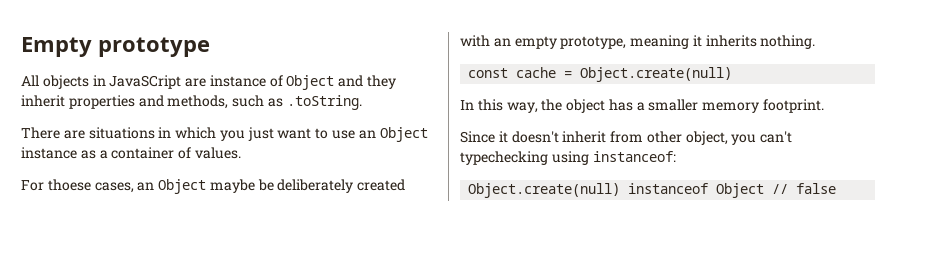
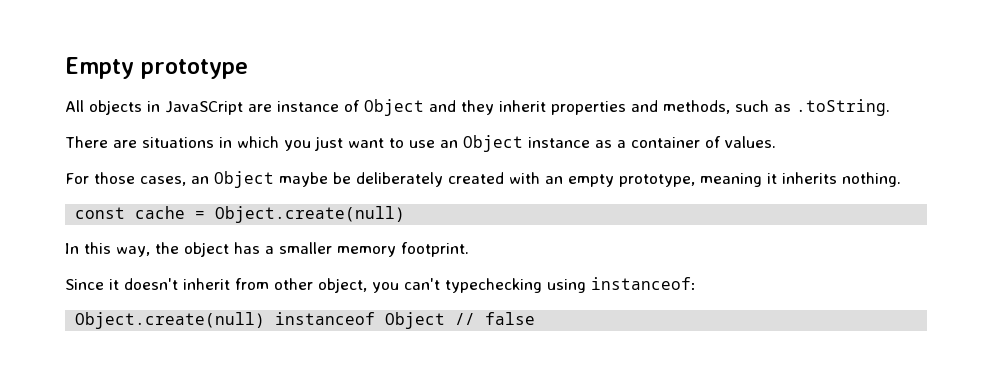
[47,179,91,191] thoese -> [94,172,135,184] those

